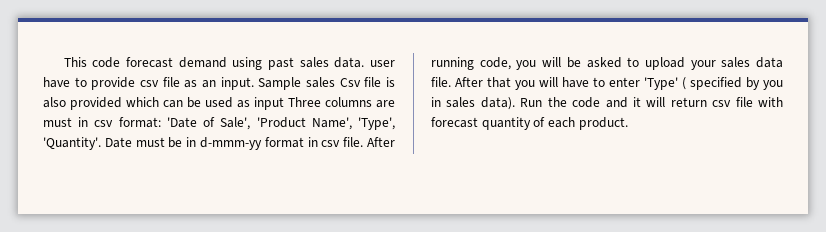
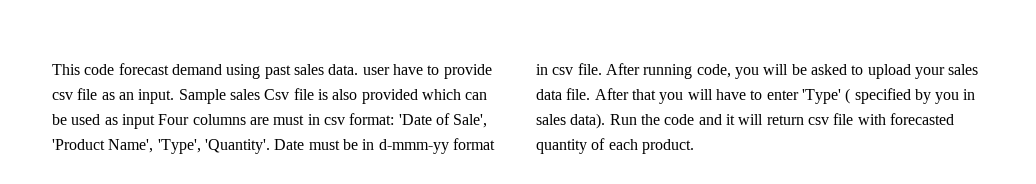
[288,97,321,107] Three -> [158,114,190,125] Four
[431,117,478,128] forecast -> [889,113,954,125] forecasted

